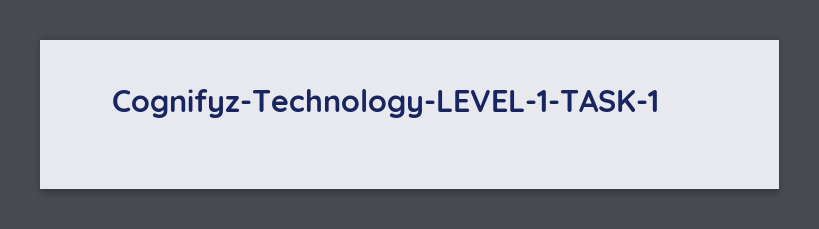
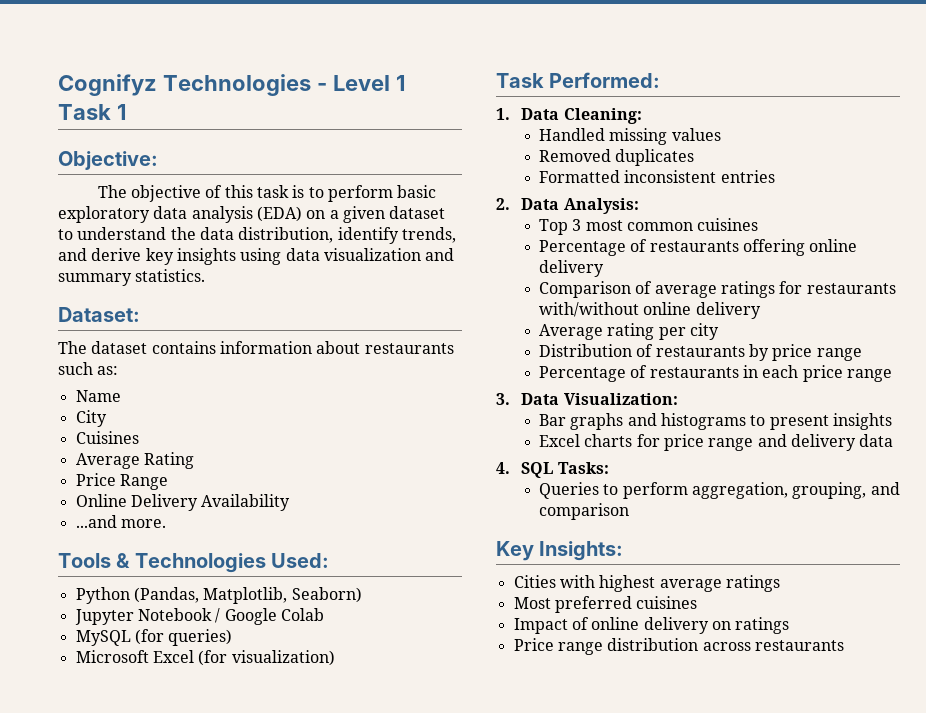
[112,89,659,118] Cognifyz-Technology-LEVEL-1-TASK-1 -> [58,74,405,96] [58,104,126,120] [58,151,158,170] [97,185,437,202] [58,206,446,223] [58,227,456,244] [58,248,455,265] [58,269,206,286] [58,307,140,322] [58,341,454,354] [58,362,119,375] [75,390,121,402] [75,410,107,427] [75,431,139,444] [75,452,194,469] [75,473,168,490] [75,494,291,511] [75,515,166,528] [58,553,330,573] [75,587,362,604] [74,608,324,625] [75,629,233,646] [75,650,335,666] [496,72,661,88] [496,108,642,124] [539,128,721,145] [539,149,695,166] [539,170,775,183] [496,198,639,214] [539,218,759,235] [539,239,858,256] [539,260,605,277] [539,281,896,298] [539,302,761,319] [539,323,720,340] [539,344,862,361] [539,365,893,382] [496,393,678,405] [539,413,893,430] [539,434,894,451] [496,462,609,478] [539,482,900,499] [539,503,630,520] [496,541,624,561] [513,575,780,592] [513,596,698,613] [513,617,790,634] [513,638,844,655] Cognifyz Technologies - Level 1 Task 1 // Objective: // The objective of this task is to perform basic exploratory data analysis (EDA) on a given dataset to understand the data distribution, identify trends, and derive key insights using data visualization and summary statistics. // Dataset: // The dataset contains information about restaurants such as: // Name // City // Cuisines // Average Rating // Price Range // Online Delivery Availability // ...and more. // Tools & Technologies Used: // Python (Pandas, Matplotlib, Seaborn) // Jupyter Notebook / Google Colab // MySQL (for queries) // Microsoft Excel (for visualization) // Task Performed: // 1. Data Cleaning: // Handled missing values // Removed duplicates // Formatted inconsistent entries // 2. Data Analysis: // Top 3 most common cuisines // Percentage of restaurants offering online delivery // Comparison of average ratings for restaurants with/without online delivery // Average rating per city // Distribution of restaurants by price range // Percentage of restaurants in each price range // 3. Data Visualization: // Bar graphs and histograms to present insights // Excel charts for price range and delivery data // 4. SQL Tasks: // Queries to perform aggregation, grouping, and comparison // Key Insights: // Cities with highest average ratings // Most preferred cuisines // Impact of online delivery on ratings // Price range distribution across restaurants

